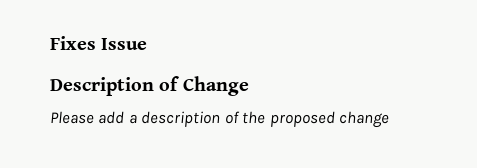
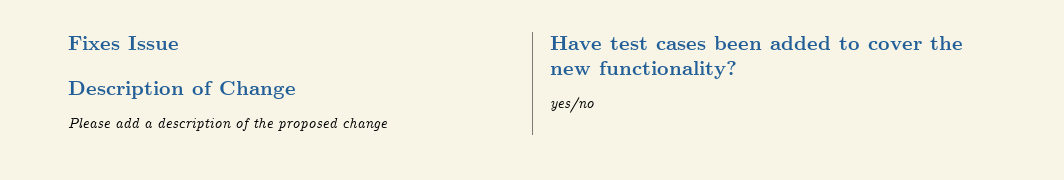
(390, 119) none -> [550,36,963,50] [550,61,737,79] [550,96,594,114] // Have test cases been added to cover the new functionality? // yes/no

